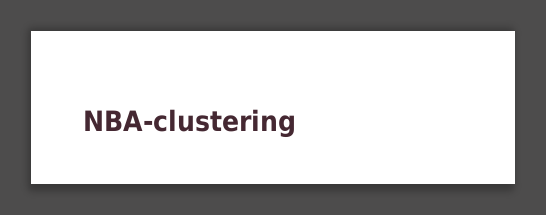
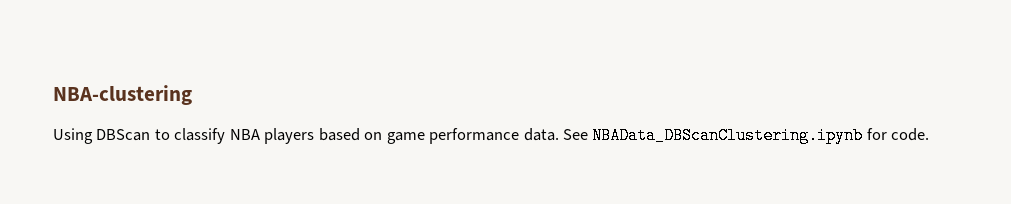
(296, 123) none -> [53,127,930,144] // Using DBScan to classify NBA players based on game performance data. See NBAData_DBScanClustering.ipynb for code.

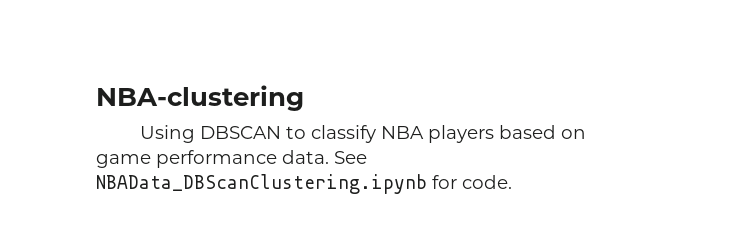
[96,129,151,141] DBScan -> [200,126,282,139] DBSCAN

